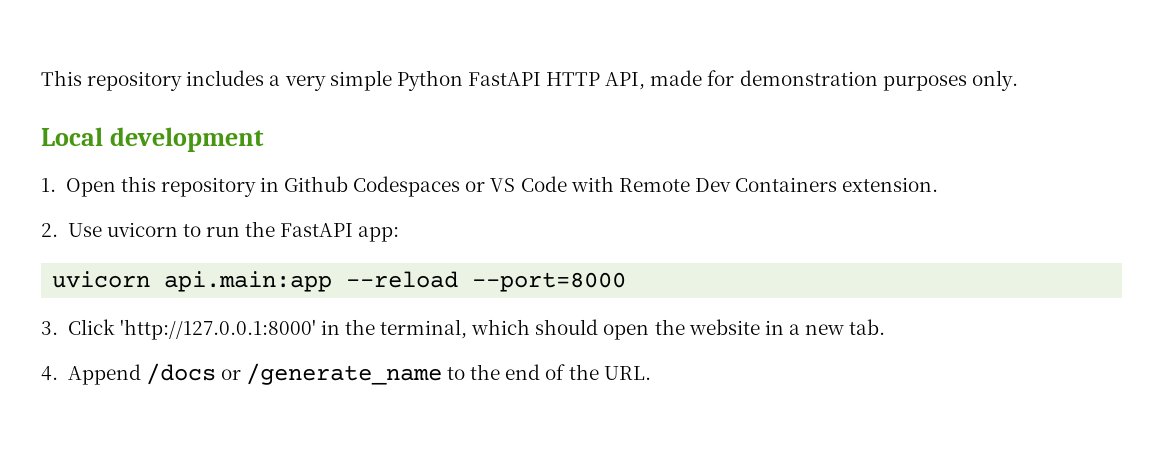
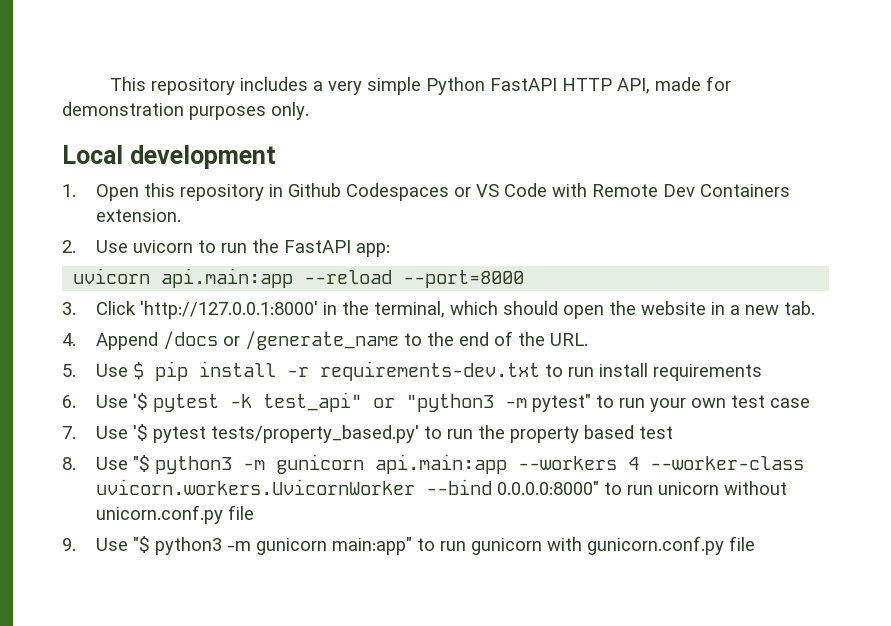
(651, 373) none -> [62,361,762,381] [62,392,810,412] [62,424,673,443] [62,454,804,474] [95,479,787,495] [95,505,254,524] [62,536,755,555] // 5. Use $ pip install -r requirements-dev.txt to run install requirements // 6. Use '$ pytest -k test_api" or "python3 -m pytest" to run your own test case // 7. Use '$ pytest tests/property_based.py' to run the property based test // 8. Use "$ python3 -m gunicorn api.main:app --workers 4 --worker-class uvicorn.workers.UvicornWorker --bind 0.0.0.0:8000" to run unicorn without unicorn.conf.py file // 9. Use "$ python3 -m gunicorn main:app" to run gunicorn with gunicorn.conf.py file

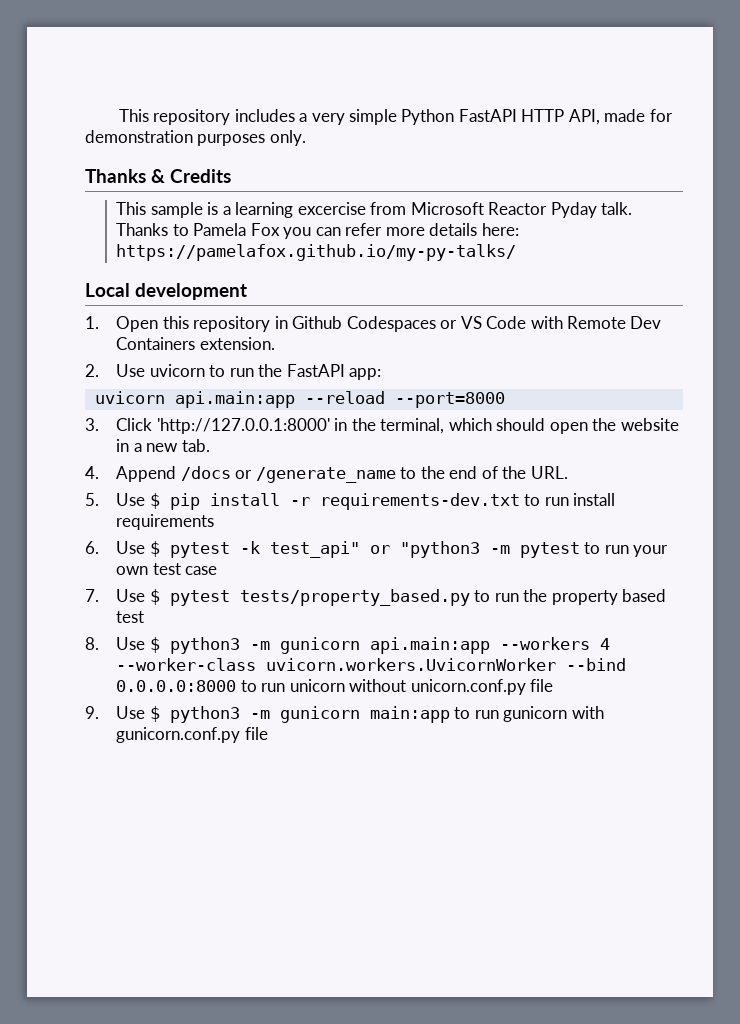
(309, 111) none -> [85,169,232,183] [116,202,632,218] [116,223,519,239] [116,244,517,261] // Thanks & Credits // This sample is a learning excercise from Microsoft Reactor Pyday talk. Thanks to Pamela Fox you can refer more details here: https://pamelafox.github.io/my-py-talks/
[132,393,148,410] '$ -> [149,541,160,557] $
[531,394,591,412] pytest" -> [519,542,580,558] pytest
[132,424,419,443] '$ pytest tests/property_based.py' -> [149,589,470,606] $ pytest tests/property_based.py
[132,455,150,472] "$ -> [149,637,160,653] $
[496,481,599,495] 0.0.0.0:8000" -> [116,680,237,692] 0.0.0.0:8000
[132,536,412,555] "$ python3 -m gunicorn main:app" -> [149,706,450,723] $ python3 -m gunicorn main:app

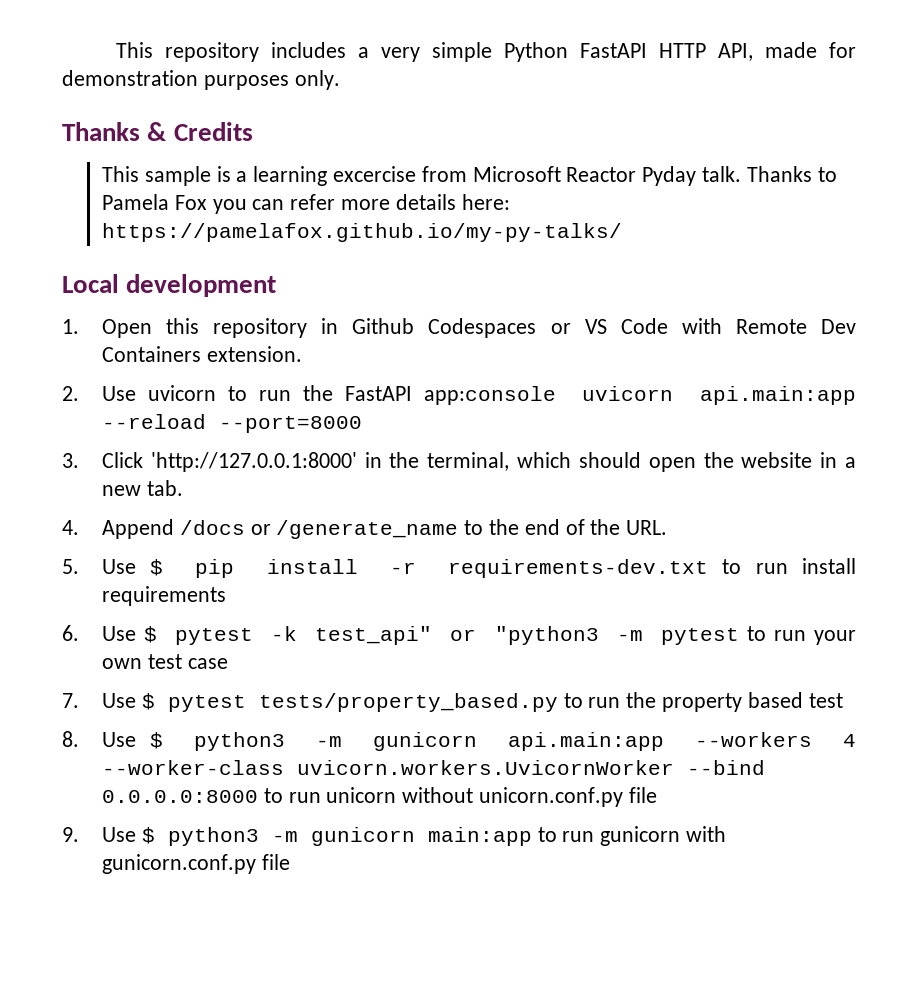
[349,368,382,380] app: // -> [423,386,556,405] app:console

